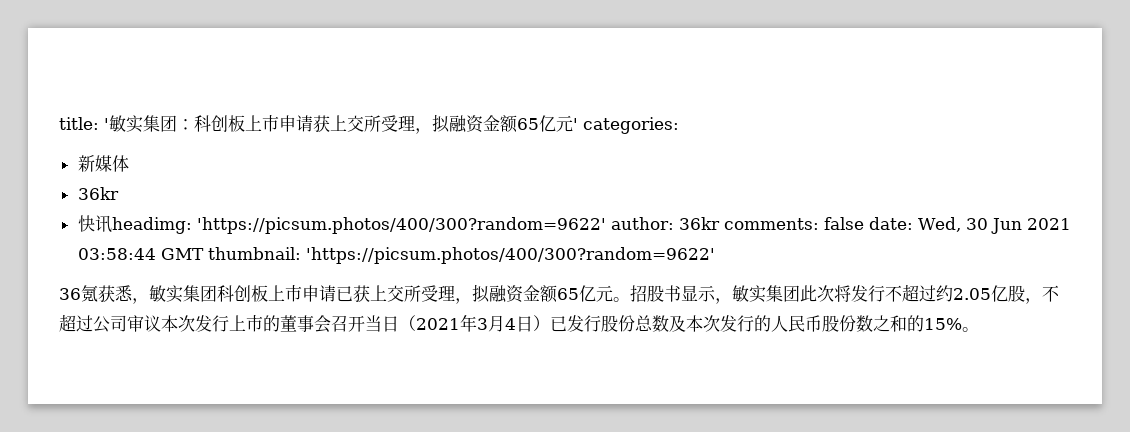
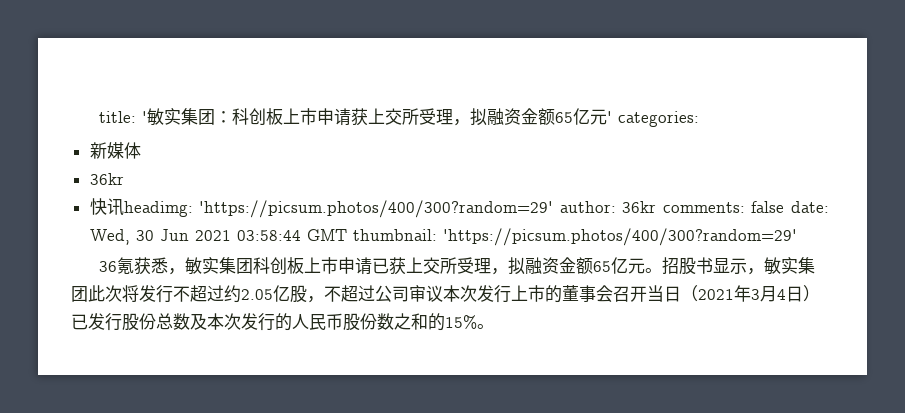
[196,217,606,234] 'https://picsum.photos/400/300?random=9622' -> [199,200,554,218] 'https://picsum.photos/400/300?random=29'
[305,247,715,264] 'https://picsum.photos/400/300?random=9622' -> [442,228,797,246] 'https://picsum.photos/400/300?random=29'

